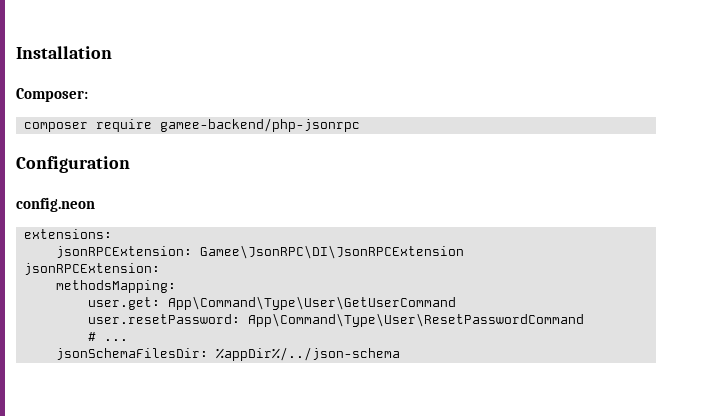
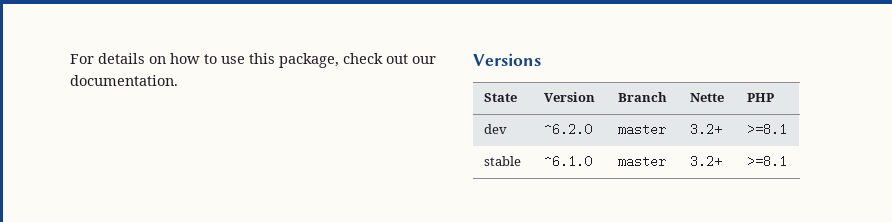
[16,46,112,59] [16,88,88,102] [23,118,360,132] [16,156,130,173] [16,197,95,212] [23,229,112,239] [55,245,464,259] [23,263,160,275] [55,280,176,293] [87,296,456,310] [87,313,584,327] [87,332,128,341] [55,347,400,361] Installation // Composer: // composer require gamee-backend/php-jsonrpc // Configuration // config.neon // extensions: // jsonRPCExtension: Gamee\JsonRPC\DI\JsonRPCExtension // jsonRPCExtension: // methodsMapping: // user.get: App\Command\Type\User\GetUserCommand // user.resetPassword: App\Command\Type\User\ResetPasswordCommand // # ... // jsonSchemaFilesDir: %appDir%/../json-schema -> [70,53,436,68] [70,75,178,86] [473,53,541,66] [484,93,518,102] [544,92,596,102] [618,92,668,102] [690,93,725,102] [747,93,775,102] [484,124,508,134] [544,123,593,136] [618,123,667,136] [690,123,723,136] [747,123,788,136] [484,156,522,166] [544,155,593,168] [618,155,667,168] [690,155,723,168] [747,155,788,168] For details on how to use this package, check out our documentation. // Versions // State | Version | Branch | Nette | PHP // dev | ^6.2.0 | master | 3.2+ | >=8.1 // stable | ^6.1.0 | master | 3.2+ | >=8.1

